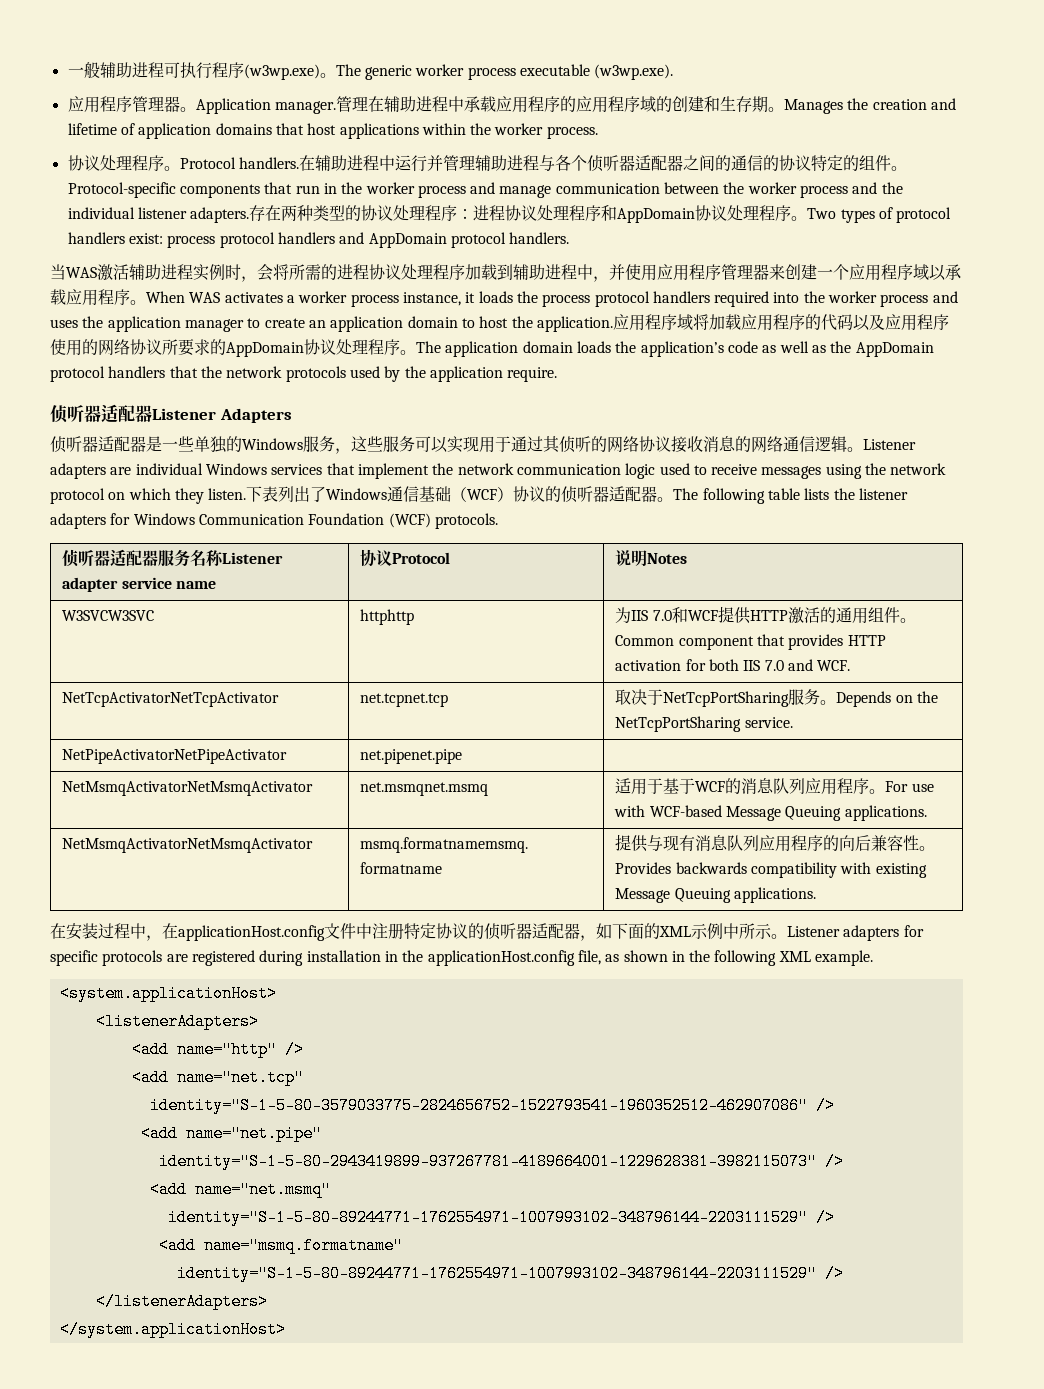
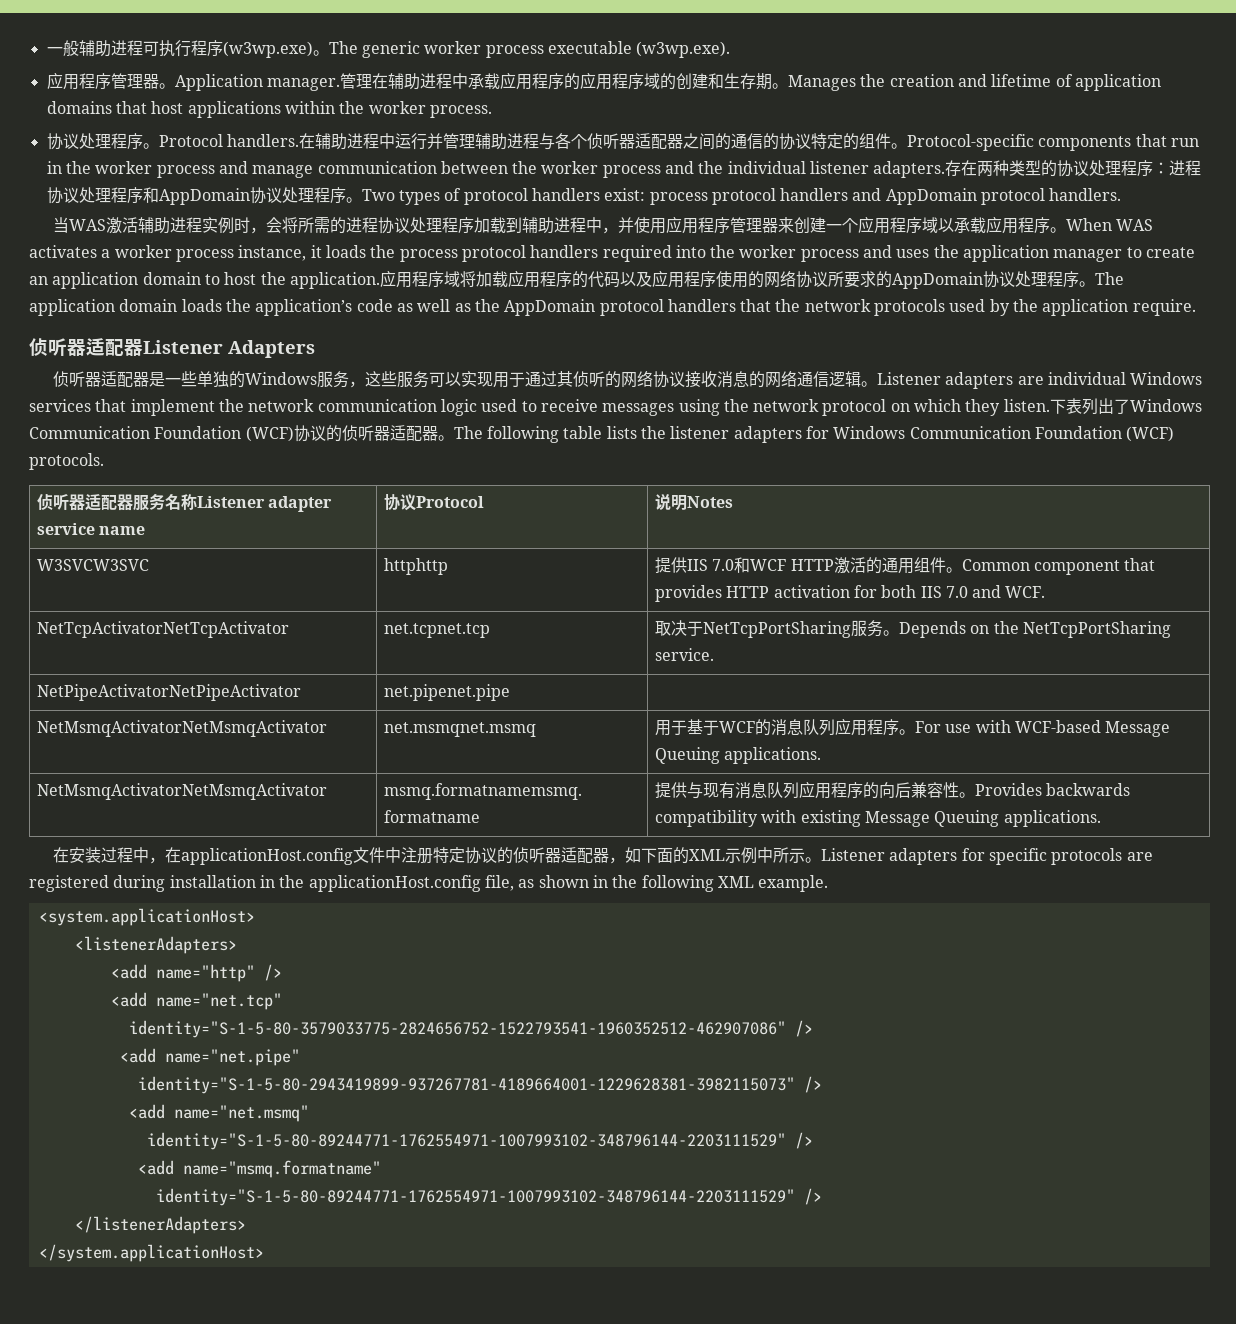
[387,486,514,502] 通信基础（WCF） -> [29,426,294,442] Communication Foundation (WCF)
[615,607,632,623] 为 -> [654,557,687,574] 提供
[717,606,751,624] 提供 -> (787, 565) none
[615,778,632,794] 适 -> (536, 729) none

